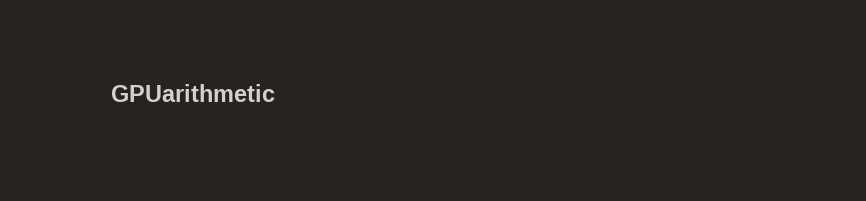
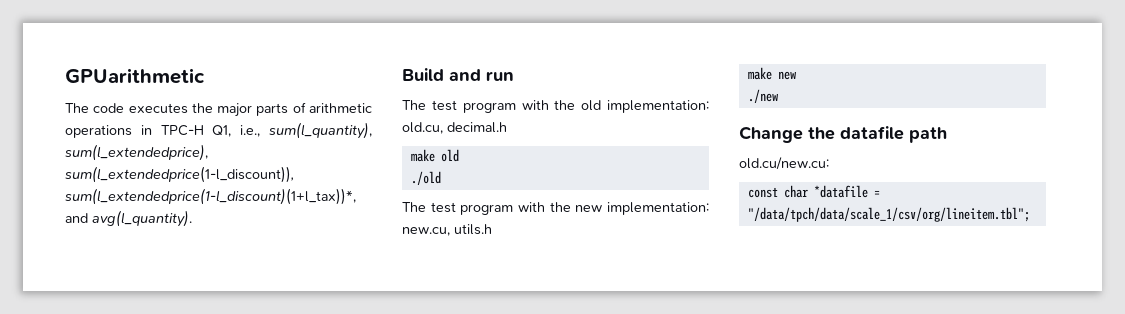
(275, 93) none -> [65,102,372,117] [65,122,372,139] [65,144,208,161] [65,166,294,183] [65,188,356,205] [65,210,192,227] [402,68,514,81] [402,100,709,113] [402,122,507,134] [410,149,459,162] [410,171,441,185] [402,202,709,215] [402,224,492,236] [747,67,796,80] [747,89,778,103] [739,126,947,143] [739,157,829,170] [747,185,880,198] [747,207,1030,222] // The code executes the major parts of arithmetic operations in TPC-H Q1, i.e., sum(l_quantity), sum(l_extendedprice), sum(l_extendedprice(1-l_discount)), sum(l_extendedprice(1-l_discount)(1+l_tax))*, and avg(l_quantity). // Build and run // The test program with the old implementation: old.cu, decimal.h // make old // ./old // The test program with the new implementation: new.cu, utils.h // make new // ./new // Change the datafile path // old.cu/new.cu: // const char *datafile = "/data/tpch/data/scale_1/csv/org/lineitem.tbl";

